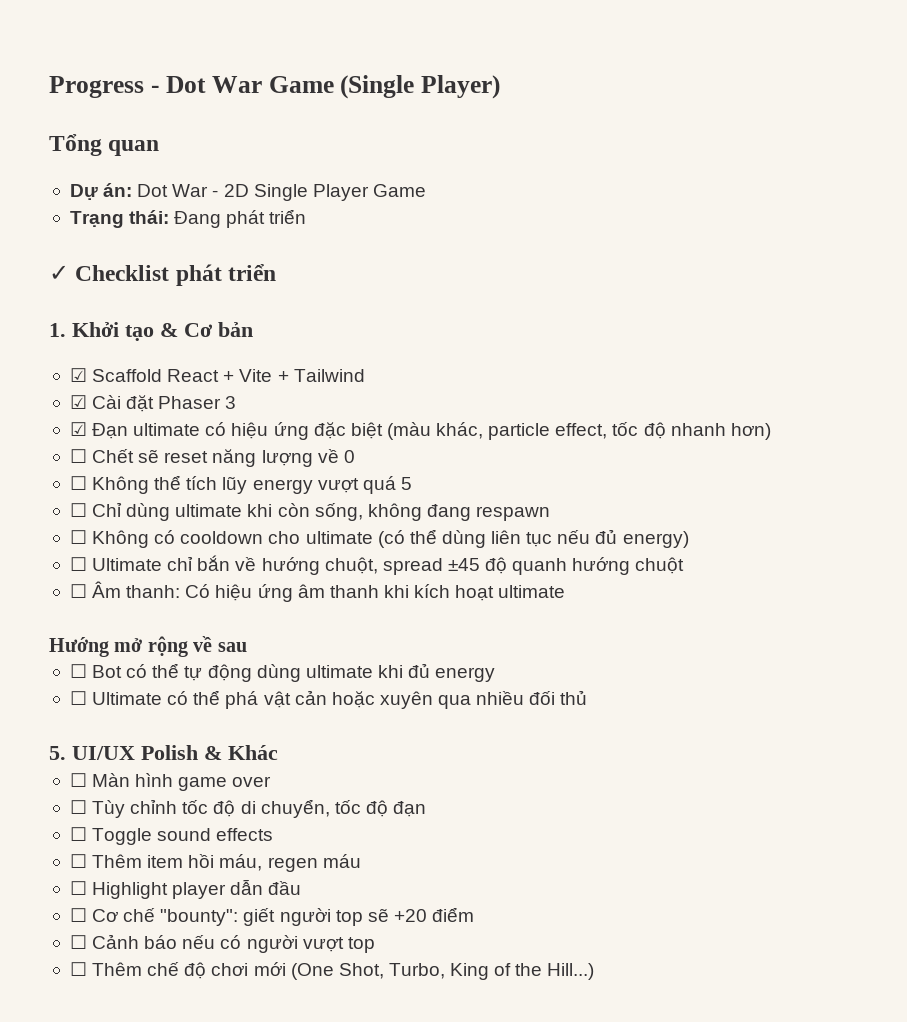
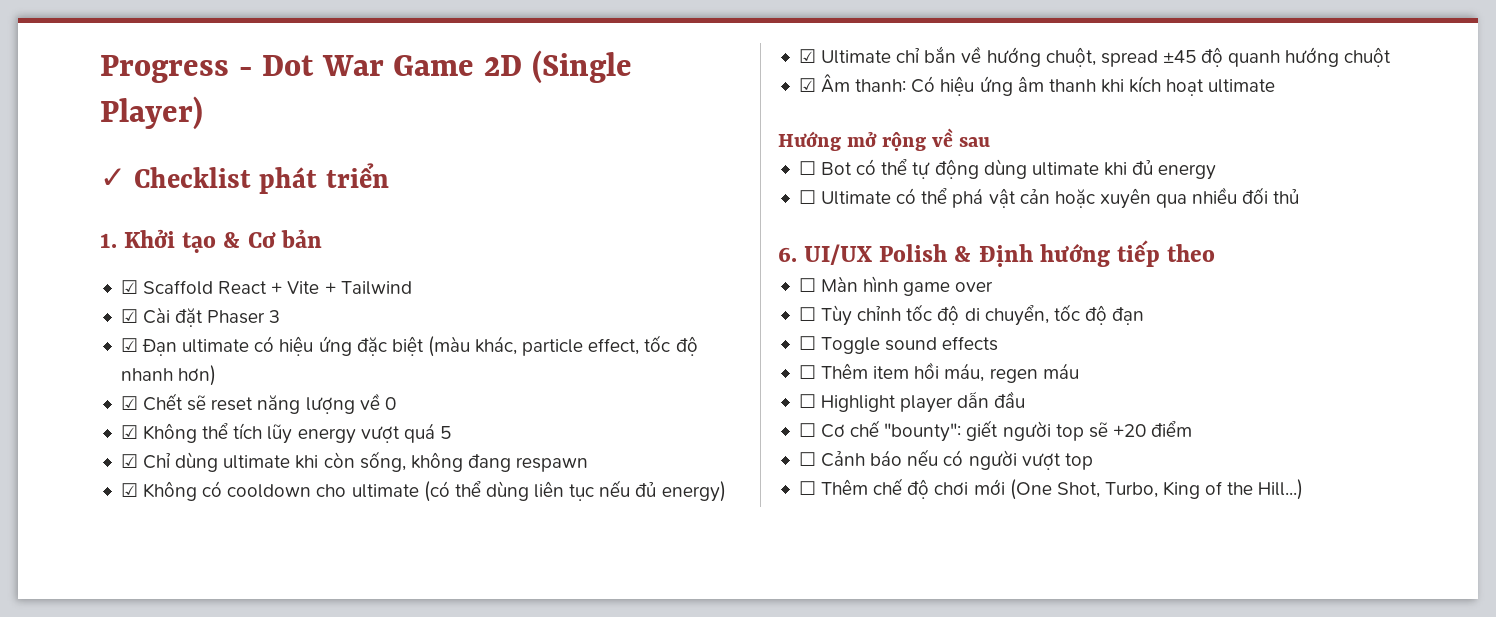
(334, 84) none -> [483,55,522,76] 2D
[49,134,160,156] [69,183,426,201] [69,209,307,228] // Tổng quan // Dự án: Dot War - 2D Single Player Game // Trạng thái: Đang phát triển -> (203, 113) none
[69,449,87,463] ☐ -> [120,396,138,410] ☑
[69,476,87,490] ☐ -> [120,425,138,439] ☑
[69,503,87,517] ☐ -> [120,454,138,468] ☑
[69,530,87,544] ☐ -> [120,483,138,497] ☑
[69,557,87,571] ☐ -> [798,49,816,63] ☑
[69,584,87,598] ☐ -> [798,78,816,92] ☑
[49,746,66,760] 5. -> [778,247,797,262] 6.
[228,745,278,760] Khác -> [978,240,1216,267] Định hướng tiếp theo

